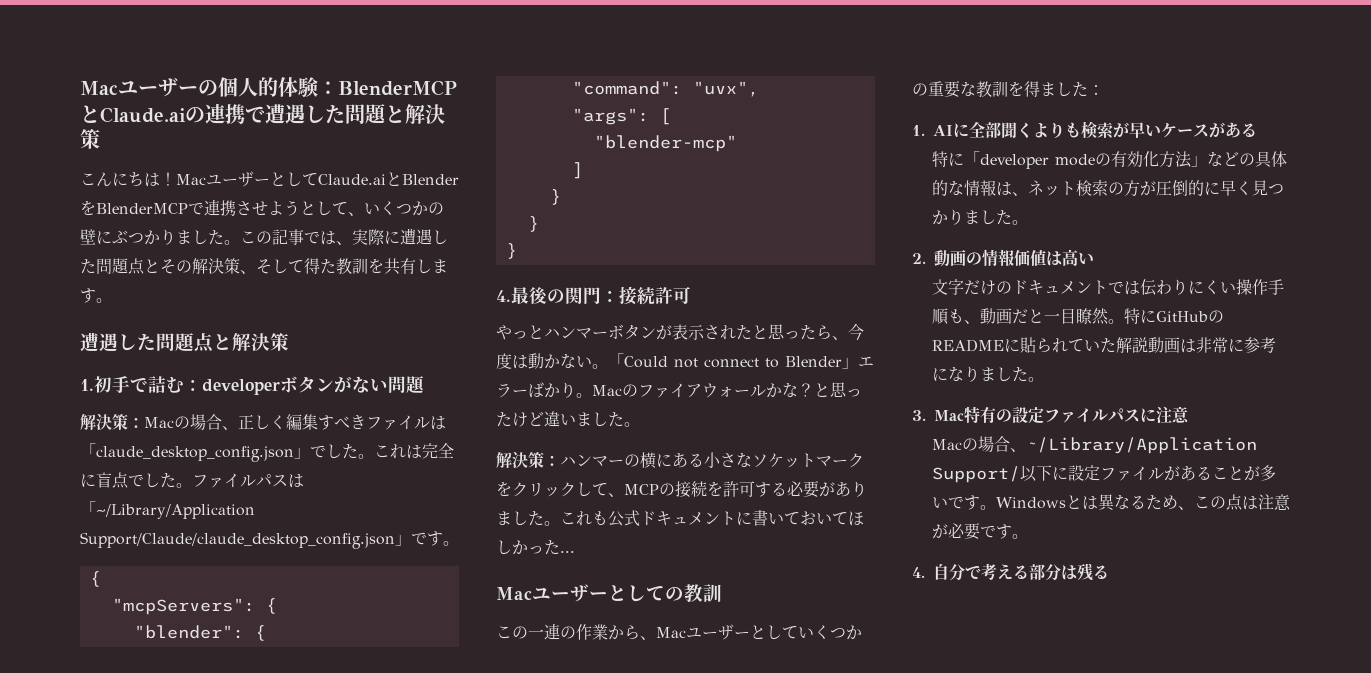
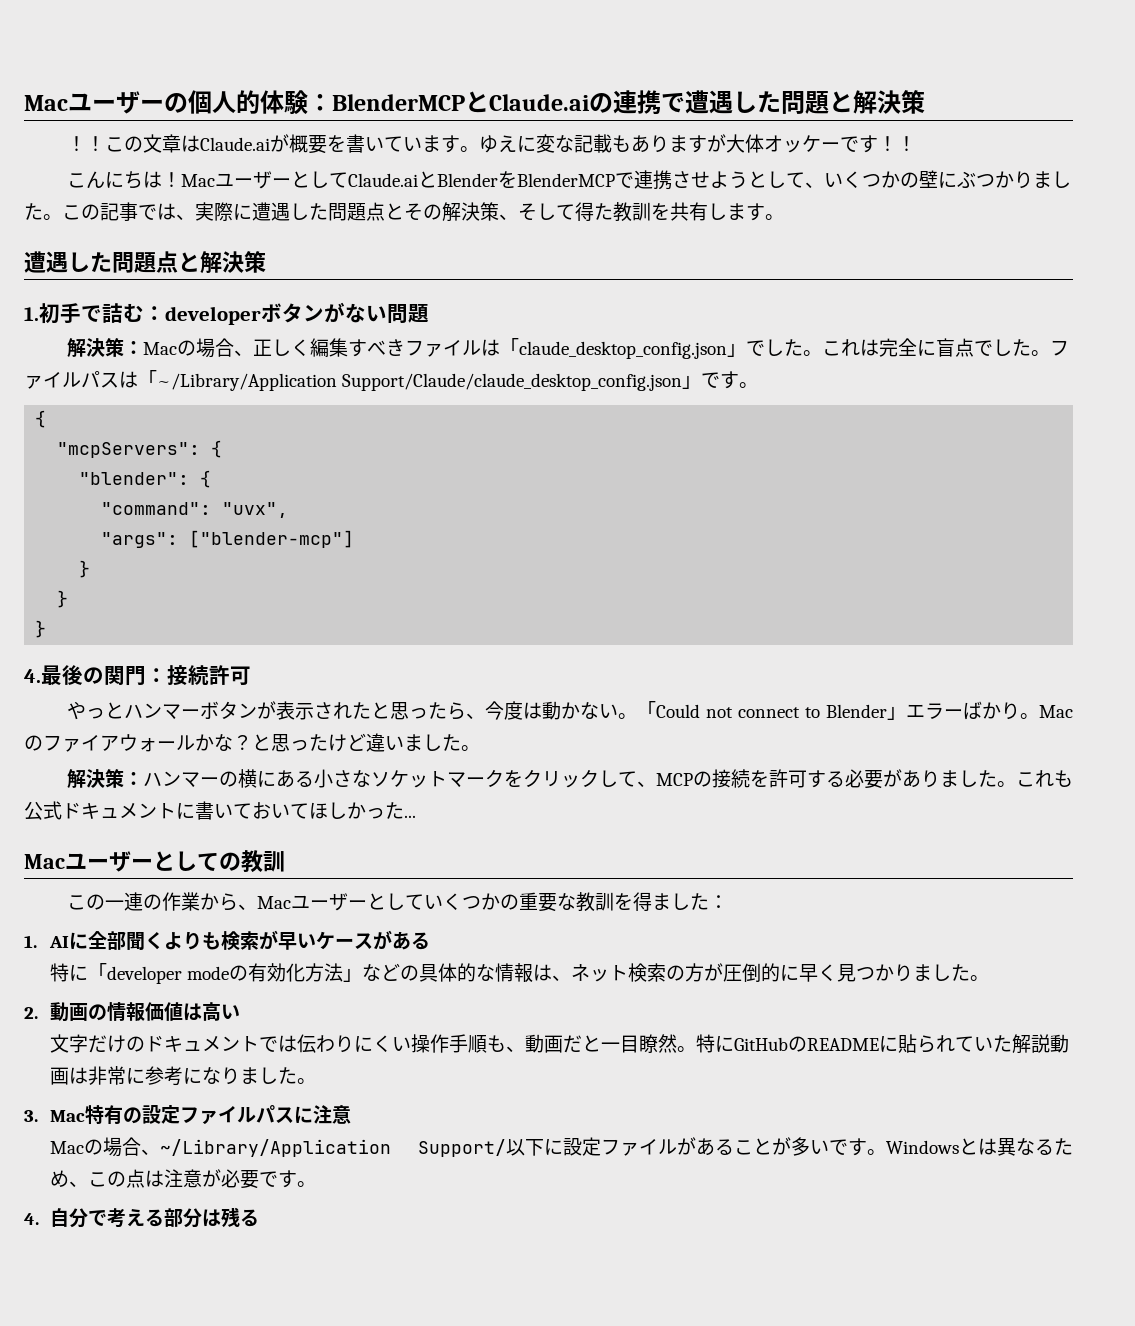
(100, 139) none -> [66,134,916,154] // ！！この文章はClaude.aiが概要を書いています。ゆえに変な記載もありますが大体オッケーです！！
[659,108,671,125] [593,135,737,152] [571,162,583,179] [ // "blender-mcp" // ] -> [189,530,355,548] ["blender-mcp"]

